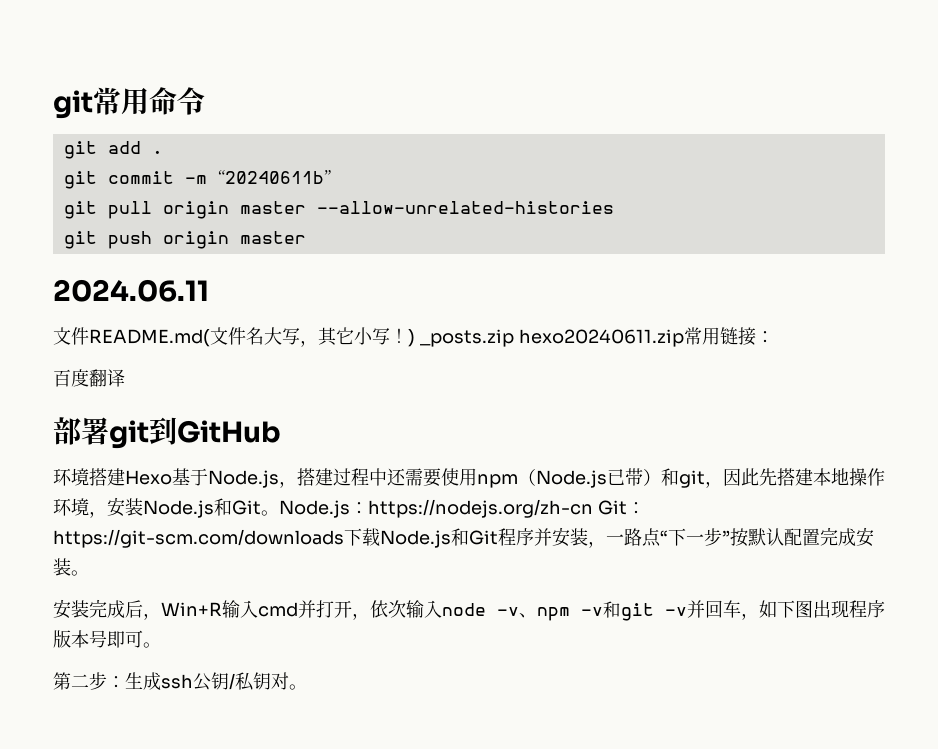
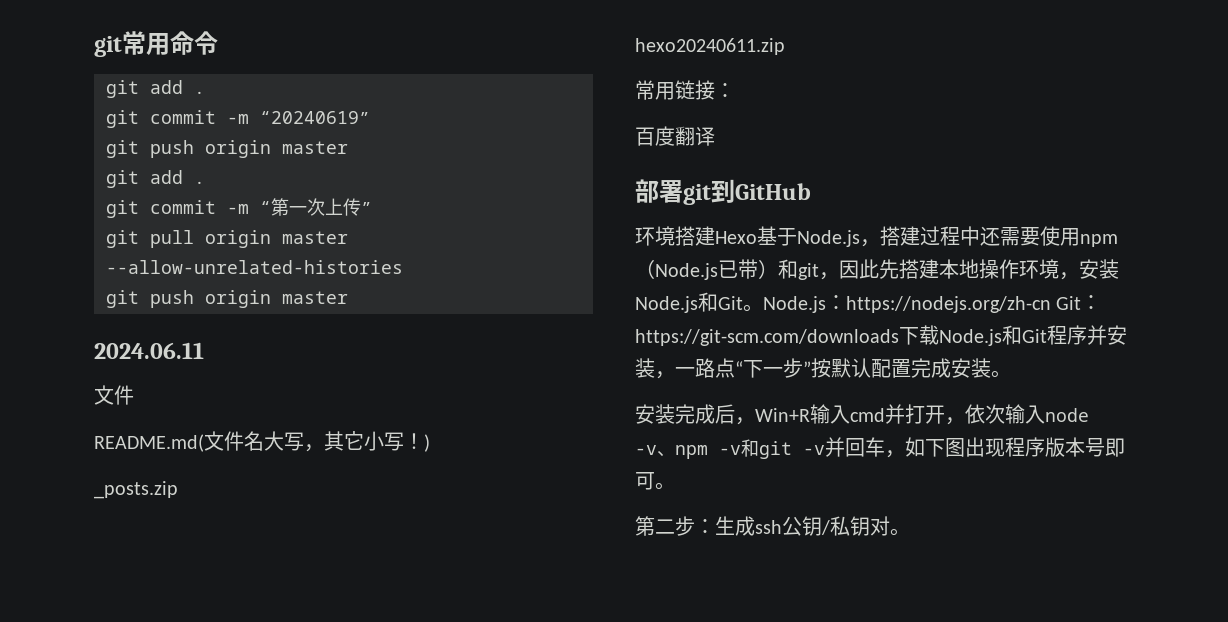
[217,170,331,184] “20240611b” -> [260,111,370,124] [106,140,348,158] [106,170,205,188] [106,198,372,218] “20240619” // git push origin master // git add . // git commit -m “第一次上传”
(89, 336) none -> (134, 395) //
(415, 338) none -> (430, 443) //
(514, 338) none -> (178, 490) //
(684, 338) none -> (785, 46) //

